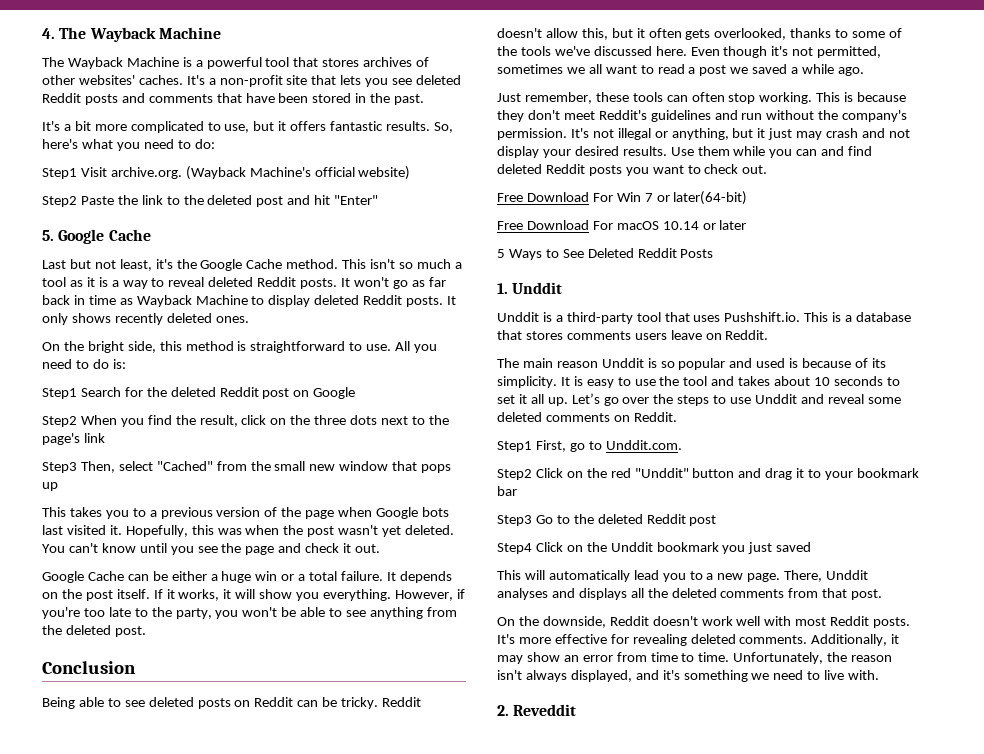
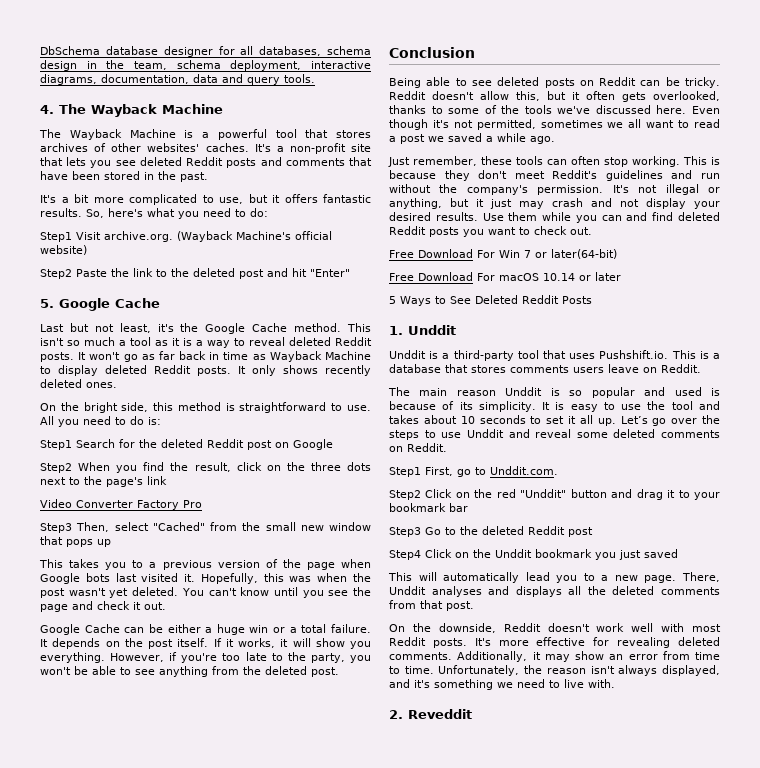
(42, 33) none -> [40,46,371,57] [40,60,372,71] [40,74,315,85] DbSchema database designer for all databases, schema design in the team, schema deployment, interactive diagrams, documentation, data and query tools. //
(105, 438) none -> [40,499,202,510] // Video Converter Factory Pro

